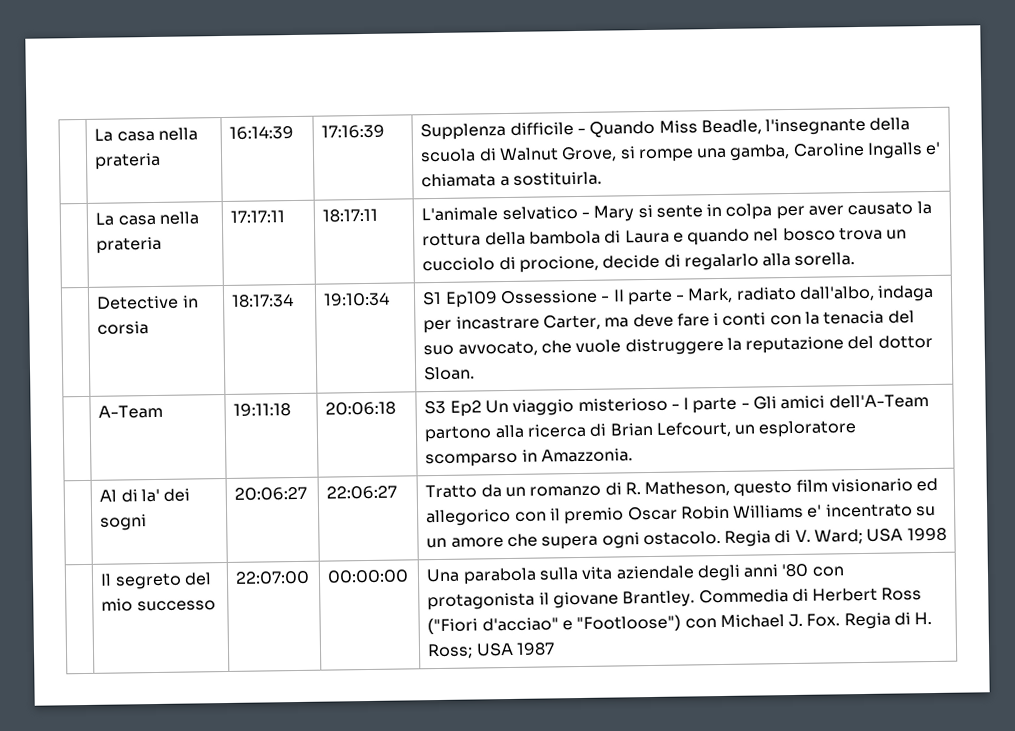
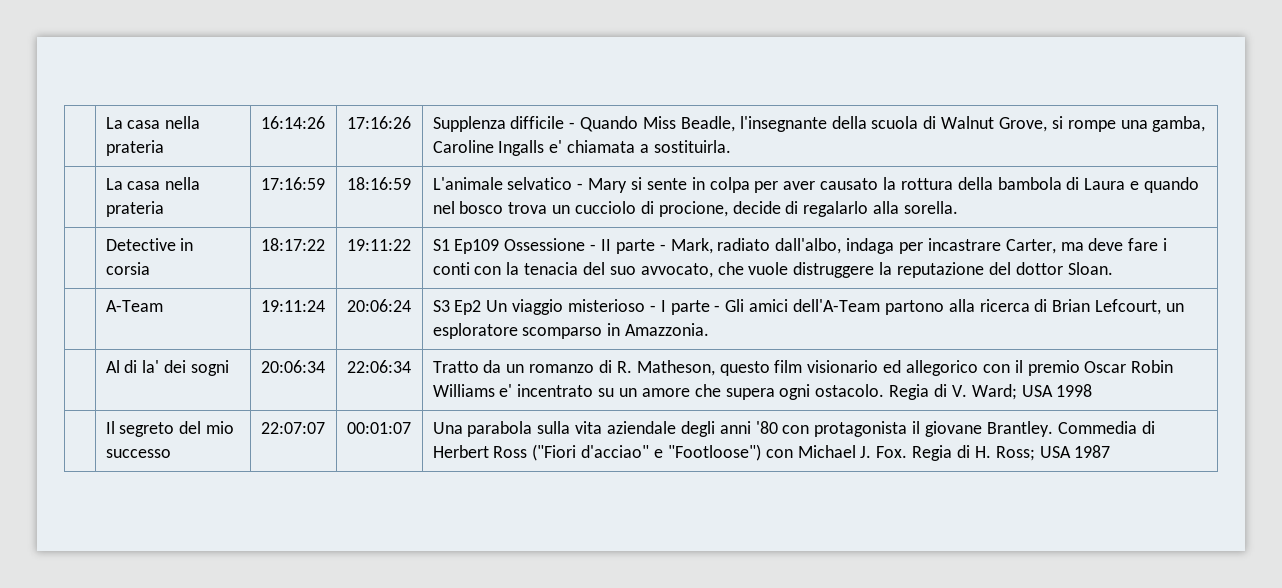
[94,127,198,142] [94,152,162,170] [229,125,295,140] [321,124,386,139] | La casa nella prateria | 16:14:39 | 17:16:39 -> [105,116,201,129] [105,140,164,156] [260,116,325,129] [346,116,411,129] | La casa nella prateria | 16:14:26 | 17:16:26
[230,210,286,223] [322,208,379,223] 17:17:11 | 18:17:11 -> [260,177,325,190] [346,177,411,190] 17:16:59 | 18:16:59
[231,294,295,308] [323,292,391,307] 18:17:34 | 19:10:34 -> [260,238,325,251] [346,239,411,251] 18:17:22 | 19:11:22
[233,403,292,417] [325,401,397,416] 19:11:18 | 20:06:18 -> [260,300,325,312] [346,299,411,312] 19:11:24 | 20:06:24
[234,486,308,501] [326,485,398,500] 20:06:27 | 22:06:27 -> [260,360,325,373] [346,360,411,373] 20:06:34 | 22:06:34
[235,570,311,585] [327,569,410,584] 22:07:00 | 00:00:00 -> [260,422,325,434] [346,422,411,434] 22:07:07 | 00:01:07

